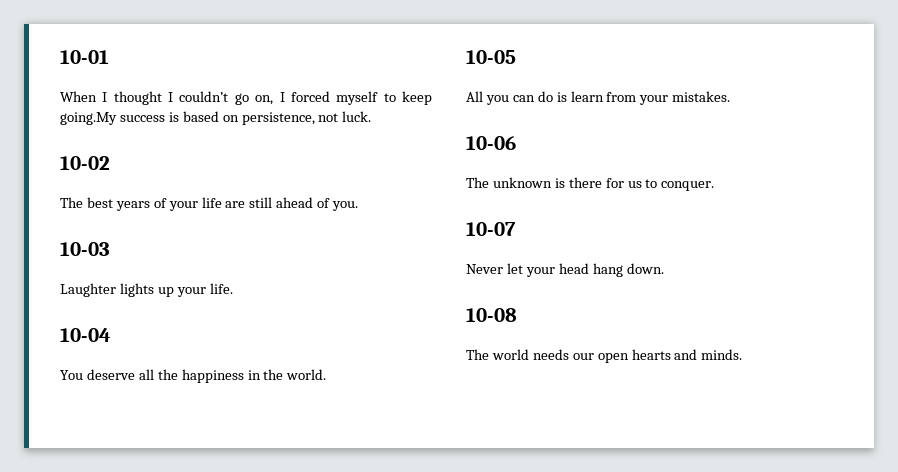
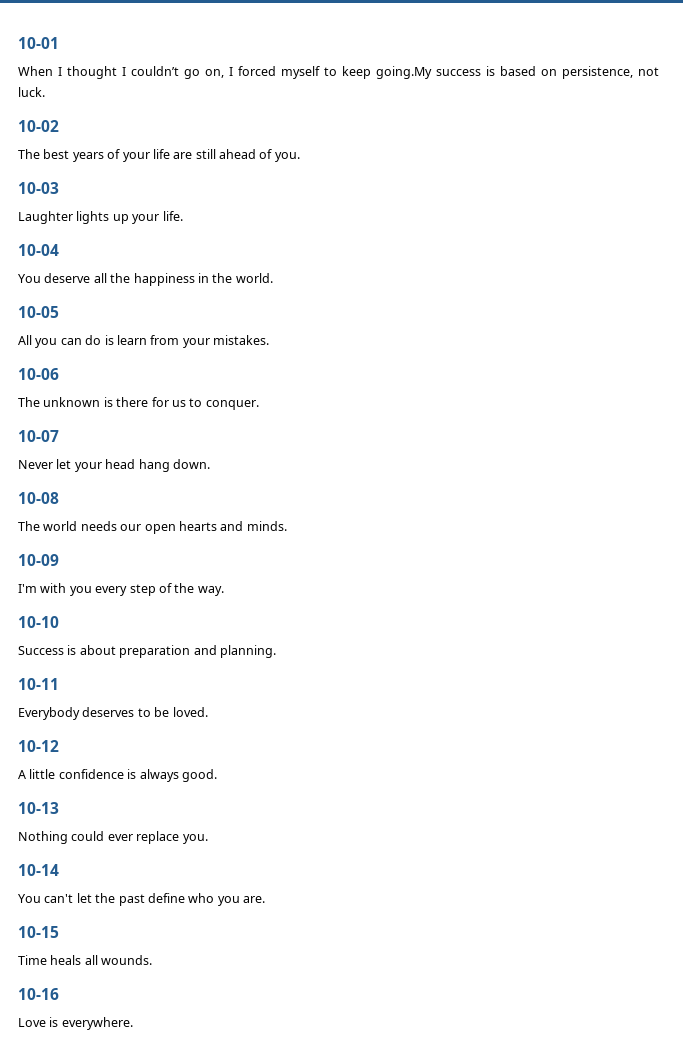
(743, 354) none -> [18,554,59,566] [18,583,224,596] [18,616,59,628] [18,645,276,658] [18,678,59,690] [18,707,208,720] [18,740,59,752] [18,769,217,782] [18,802,59,814] [18,831,208,844] [18,864,59,876] [18,893,265,906] [18,926,59,938] [18,955,153,965] [18,988,59,1000] [18,1017,133,1030] // 10-09 // I'm with you every step of the way. // 10-10 // Success is about preparation and planning. // 10-11 // Everybody deserves to be loved. // 10-12 // A little confidence is always good. // 10-13 // Nothing could ever replace you. // 10-14 // You can't let the past define who you are. // 10-15 // Time heals all wounds. // 10-16 // Love is everywhere.

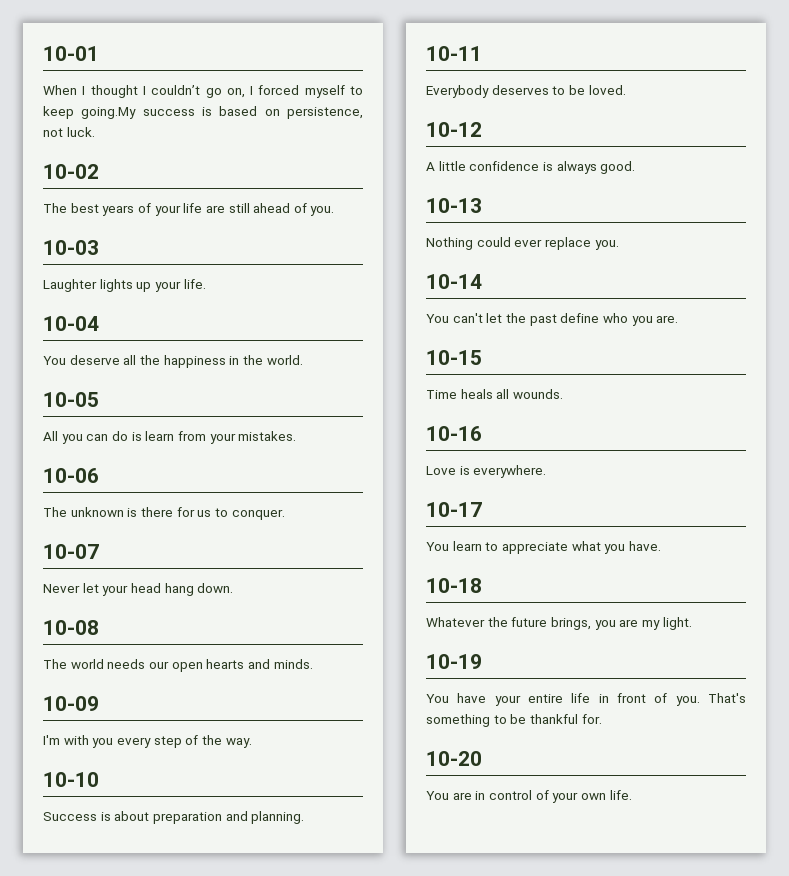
(133, 1023) none -> [426,502,482,517] [426,541,661,554] [426,578,482,593] [426,617,692,630] [426,654,482,669] [426,693,746,706] [426,714,602,727] [426,751,482,766] [426,790,632,803] // 10-17 // You learn to appreciate what you have. // 10-18 // Whatever the future brings, you are my light. // 10-19 // You have your entire life in front of you. That's something to be thankful for. // 10-20 // You are in control of your own life.

